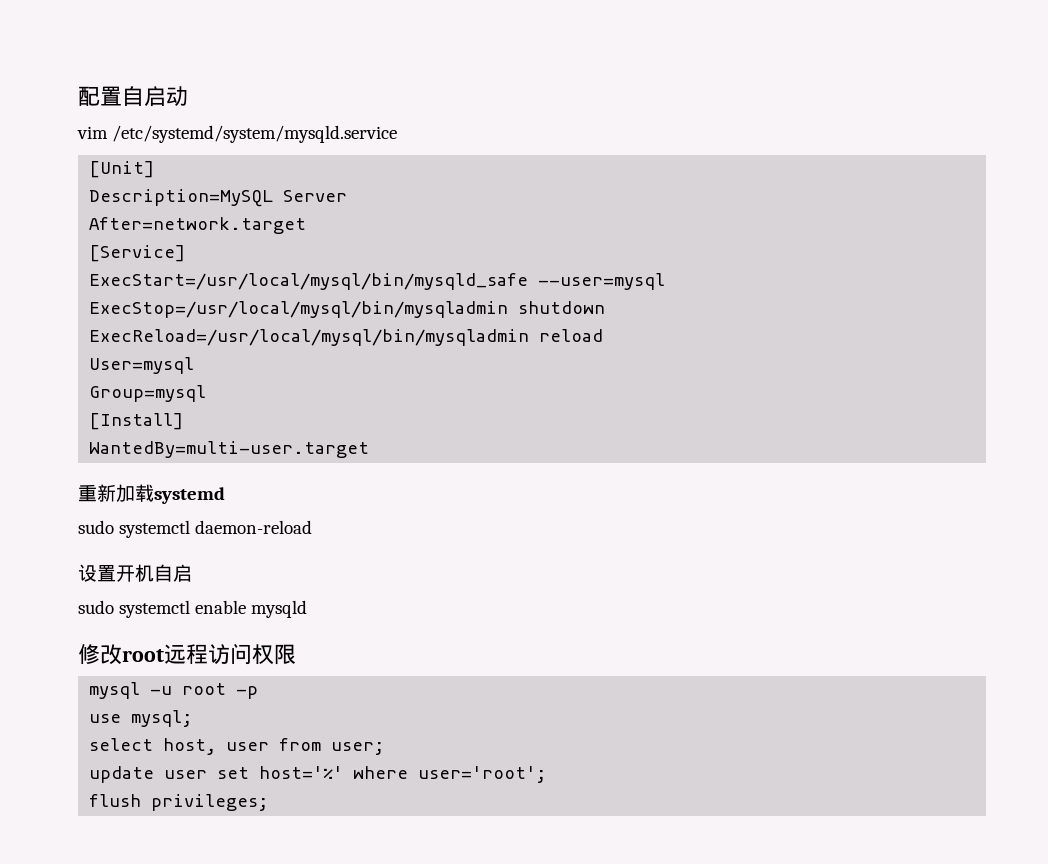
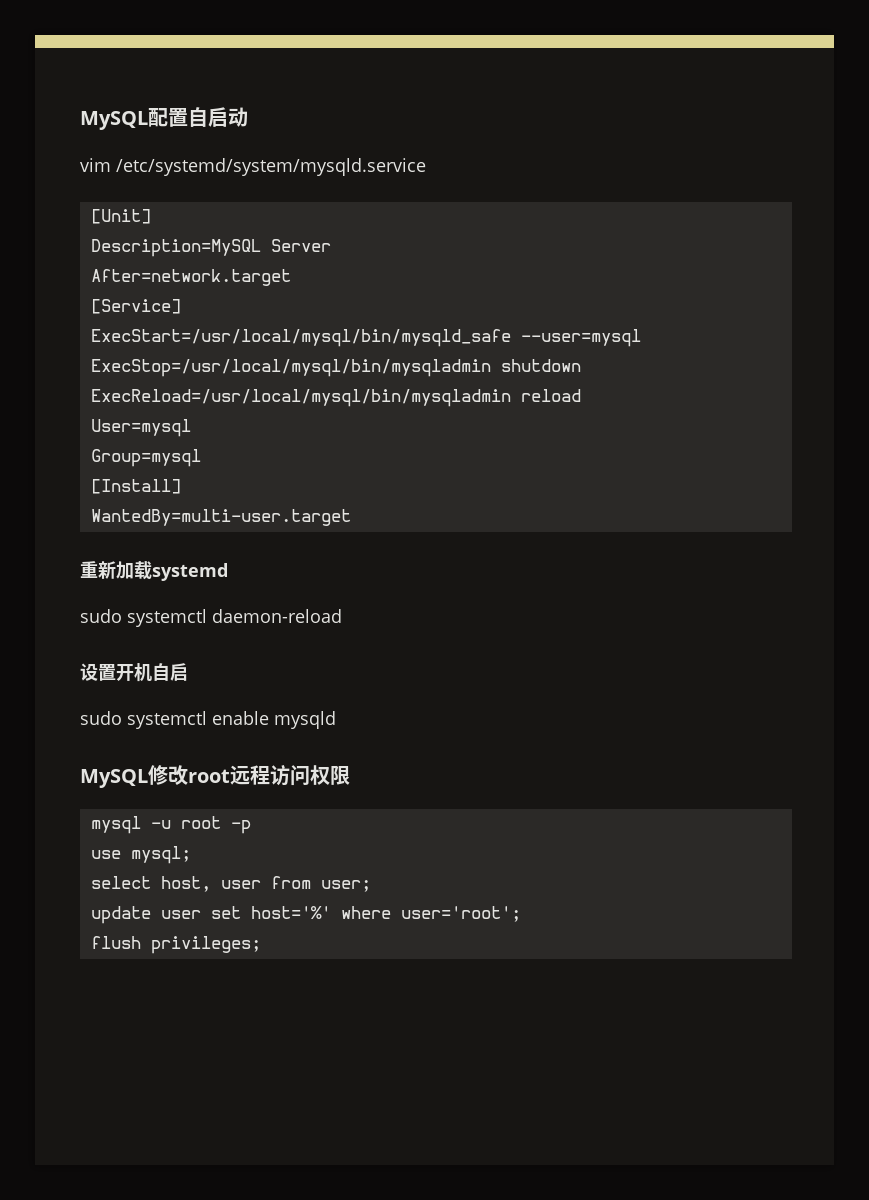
(78, 96) none -> [80,111,148,130] MySQL
(308, 609) none -> [80,769,148,788] MySQL

